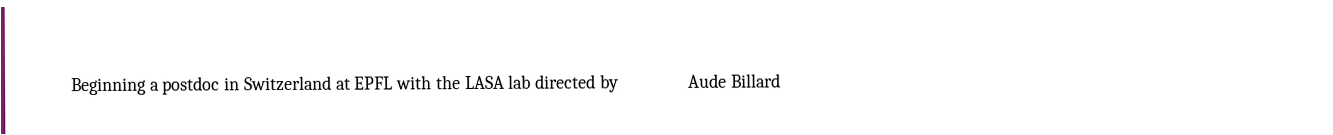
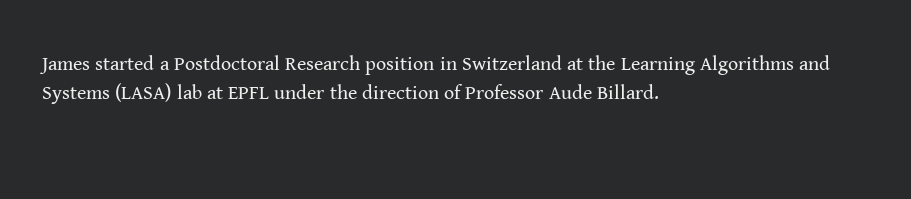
[71,73,781,96] Beginning a postdoc in Switzerland at EPFL with the LASA lab directed by Aude Billard -> [39,55,831,75] [42,83,659,104] James started a Postdoctoral Research position in Switzerland at the Learning Algorithms and Systems (LASA) lab at EPFL under the direction of Professor Aude Billard.

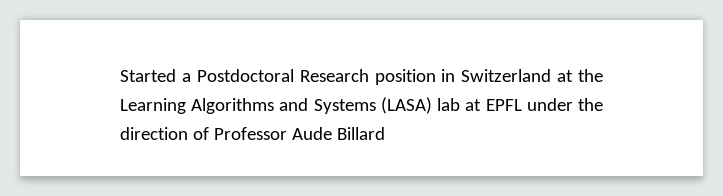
[39,55,155,74] James started -> [120,69,176,82] Started
[596,84,659,99] Billard. -> [336,127,385,140] Billard

